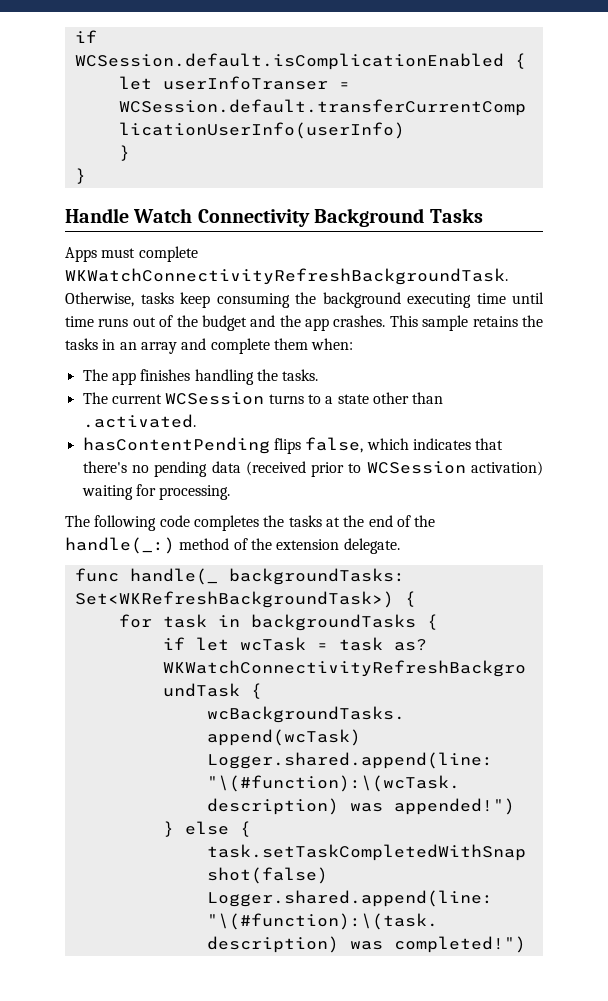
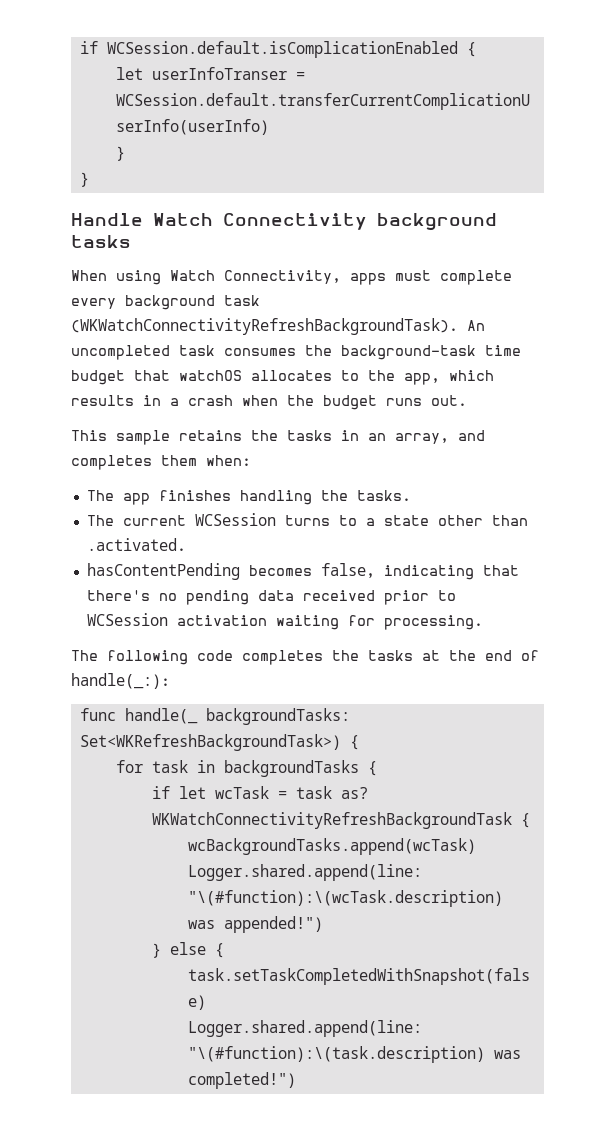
[314,208,483,227] [65,246,198,262] [65,268,508,285] [65,292,544,308] [65,315,386,331] Background Tasks // Apps must complete WKWatchConnectivityRefreshBackgroundTask. Otherwise, tasks keep consuming the background executing time until time runs out of the budget and the app crashes. -> [377,213,497,231] [71,235,131,248] [71,270,512,285] [71,295,260,310] [71,318,485,335] [71,345,521,360] [71,370,494,385] [71,395,467,410] background tasks // When using Watch Connectivity, apps must complete every background task (WKWatchConnectivityRefreshBackgroundTask). An uncompleted task consumes the background-task time budget that watchOS allocates to the app, which results in a crash when the budget runs out. //
[140,338,270,354] array and complete -> [395,430,485,444] [71,455,152,470] array, and completes
[273,437,471,454] flips false, which indicates -> [248,563,474,580] becomes false, indicating
[245,461,306,476] (received -> [302,590,375,601] received
[471,461,543,476] activation) -> [176,615,267,626] activation
[414,515,436,527] [65,537,400,554] the handle(_:) method of the extension delegate. -> [71,673,170,689] handle(_:):

